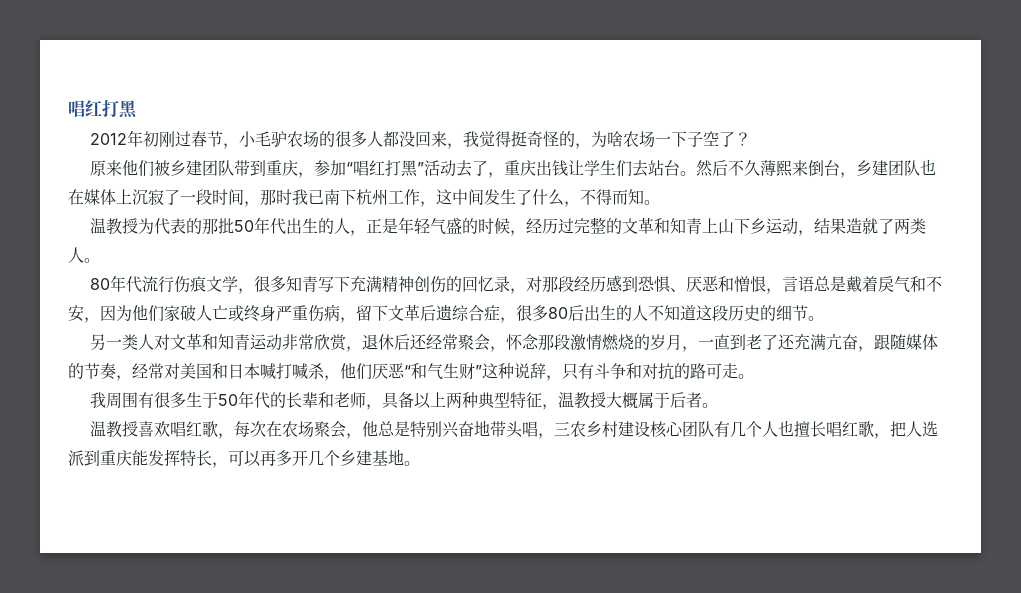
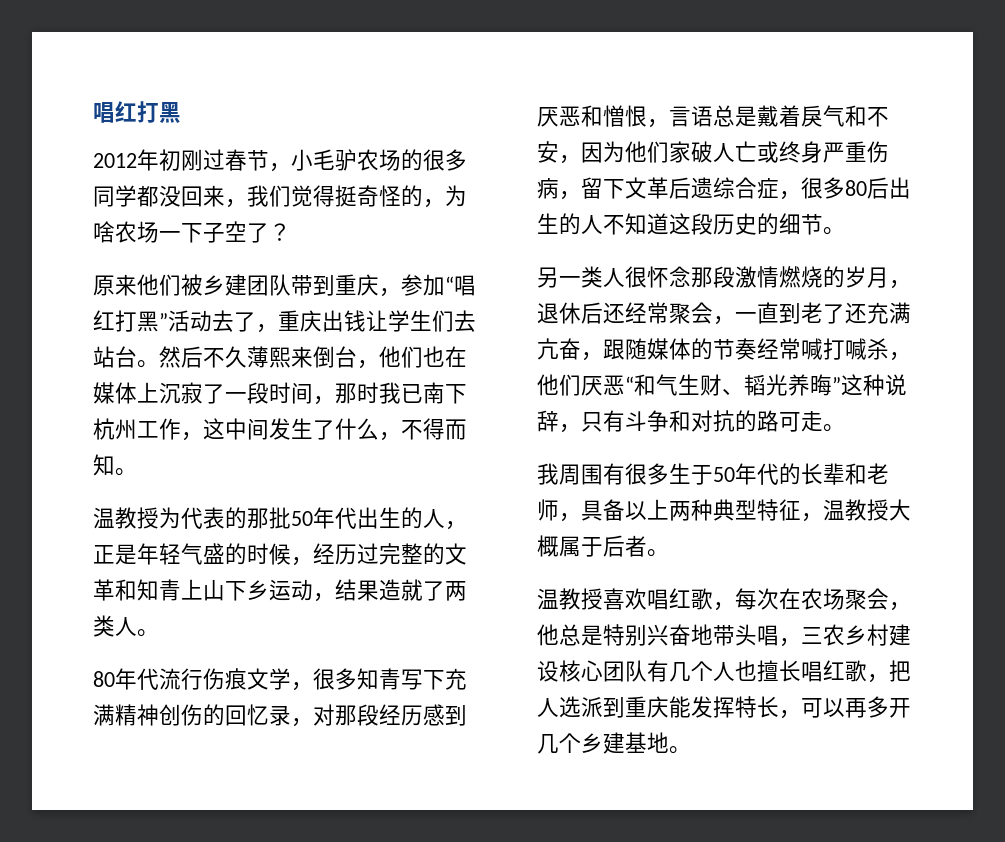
[366,131,383,147] 人 -> [93,185,137,207] 同学
(479, 139) none -> [269,185,291,207] 们
[855,160,920,176] 乡建团队 -> [379,346,423,368] 他们
[637,276,686,293] 恐惧、 -> (467, 715) none
[153,333,506,352] 对文革和知青运动非常欣赏，退休后还经常聚会， -> [625,266,647,288] 很
(698, 349) none -> [537,302,735,325] 退休后还经常聚会，
[116,363,260,381] ，经常对美国和日本 -> [757,338,801,360] 经常
(475, 371) none -> [722,374,832,396] 、韬光养晦

